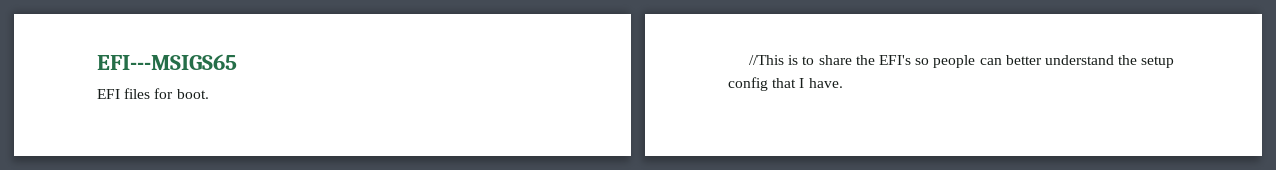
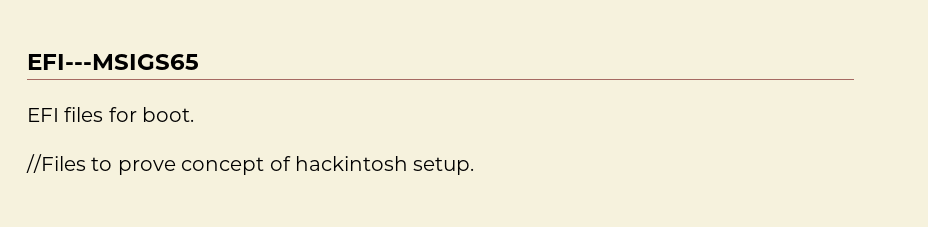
[749,55,1175,68] [728,77,843,91] //This is to share the EFI's so people can better understand the setup config that I have. -> [26,154,475,175] //Files to prove concept of hackintosh setup.

